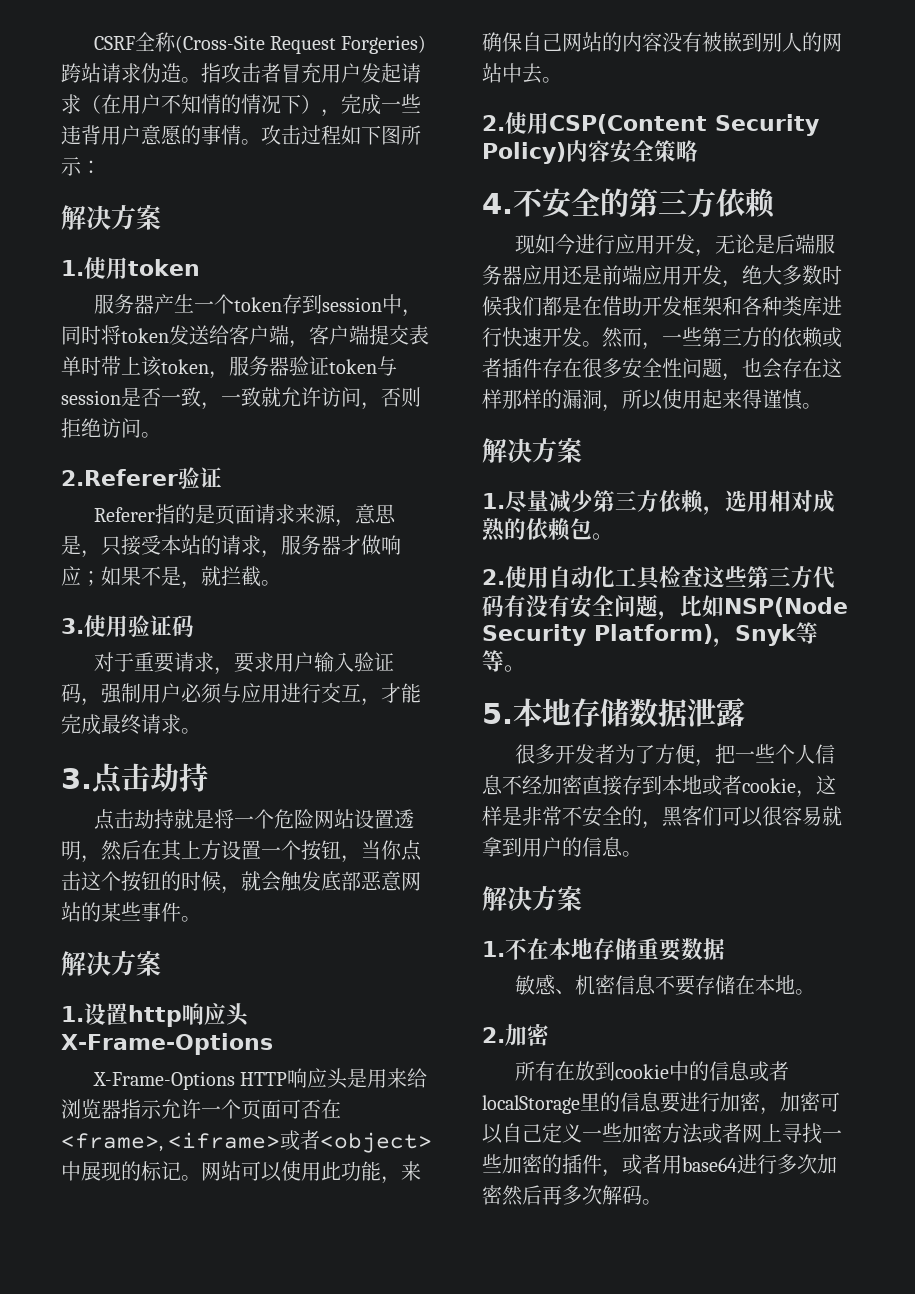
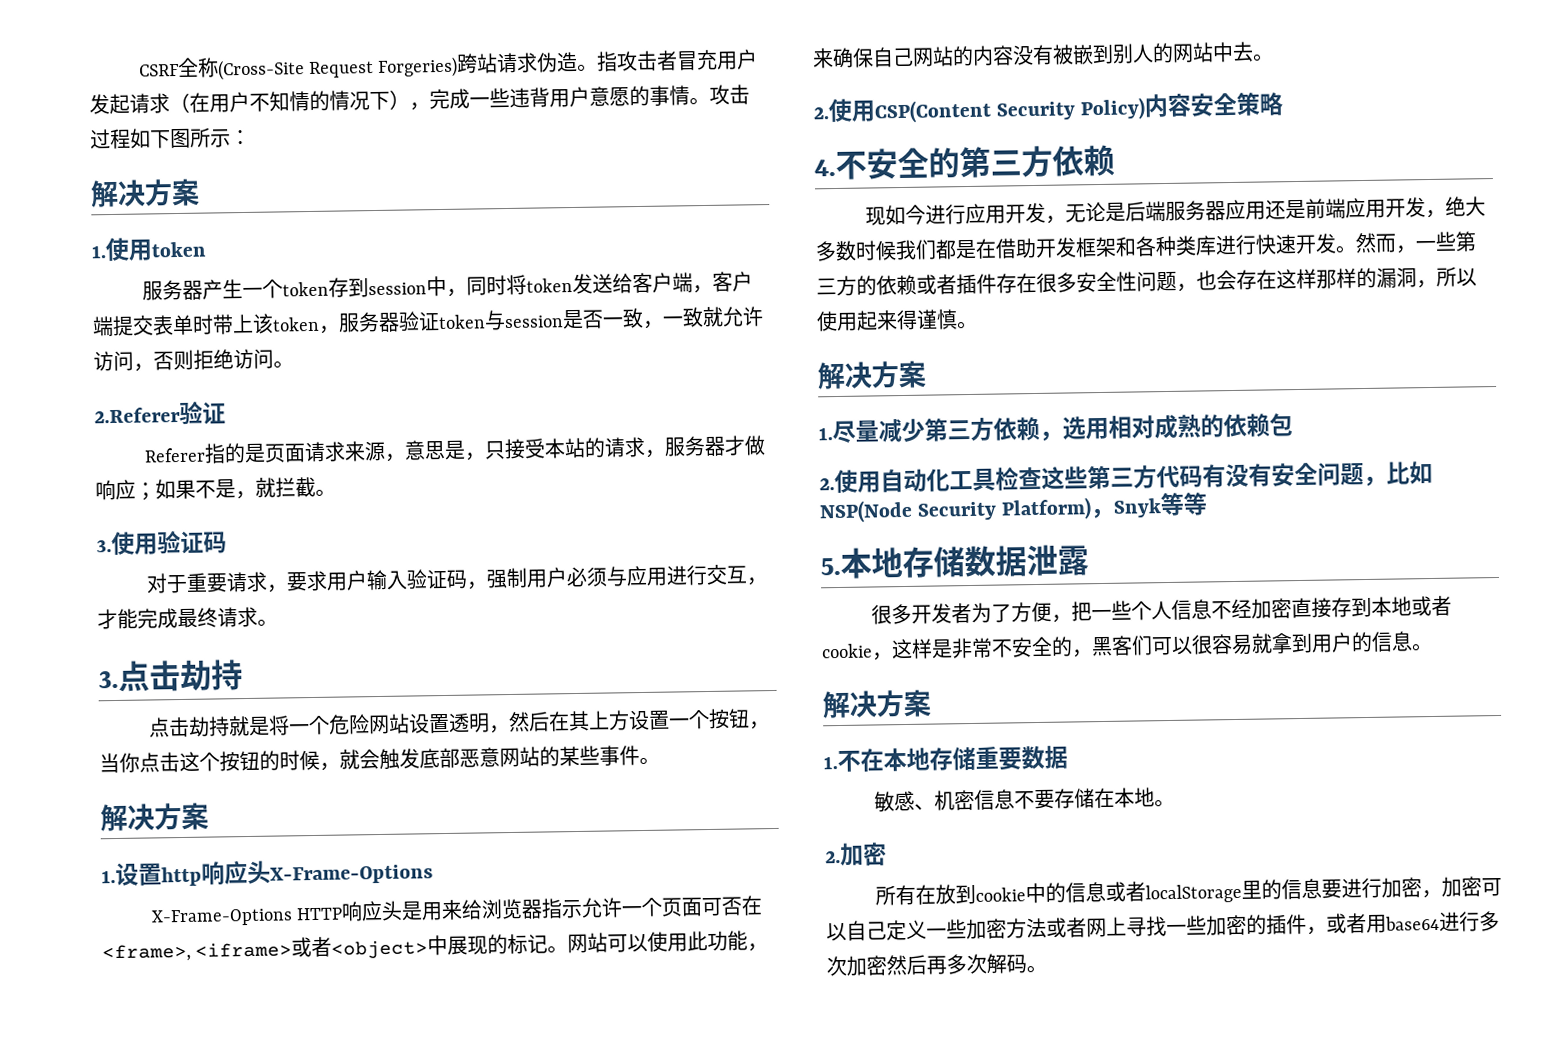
[592,533,614,540] 。 -> (1293, 425) none
[504,665,526,672] 。 -> (1209, 504) none

